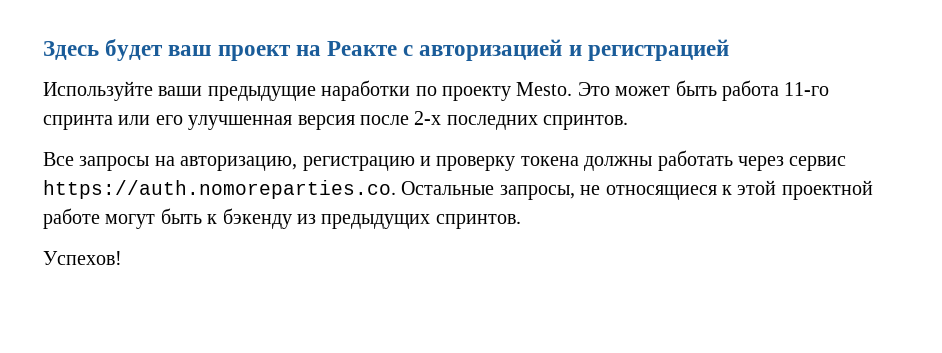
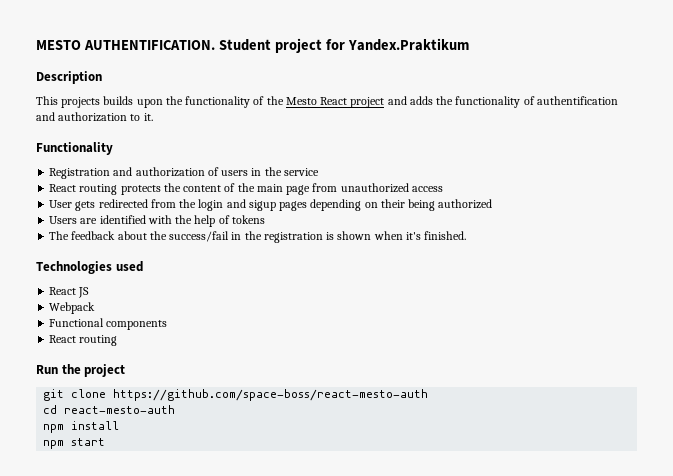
[43,39,729,61] [43,80,830,101] [43,111,629,130] [43,150,847,171] [43,180,873,200] [43,208,521,229] [43,251,122,265] Здесь будет ваш проект на Реакте с авторизацией и регистрацией // Используйте ваши предыдущие наработки по проекту Mesto. Это может быть работа 11-го спринта или его улучшенная версия после 2-х последних спринтов. // Все запросы на авторизацию, регистрацию и проверку токена должны работать через сервис https://auth.nomoreparties.co. Остальные запросы, не относящиеся к этой проектной работе могут быть к бэкенду из предыдущих спринтов. // Успехов! -> [36,38,469,53] [36,71,102,84] [36,96,618,108] [36,112,153,122] [36,142,113,155] [49,167,319,179] [49,183,443,195] [49,199,493,211] [49,215,265,227] [49,231,467,243] [36,261,143,274] [49,287,90,298] [49,302,96,314] [49,318,168,330] [49,335,118,346] [36,364,126,377] [43,389,429,401] [43,405,176,414] [43,421,120,433] [43,438,106,449] MESTO AUTHENTIFICATION. Student project for Yandex.Praktikum // Description // This projects builds upon the functionality of the Mesto React project and adds the functionality of authentification and authorization to it. // Functionality // Registration and authorization of users in the service // React routing protects the content of the main page from unauthorized access // User gets redirected from the login and sigup pages depending on their being authorized // Users are identified with the help of tokens // The feedback about the success/fail in the registration is shown when it's finished. // Technologies used // React JS // Webpack // Functional components // React routing // Run the project // git clone https://github.com/space-boss/react-mesto-auth // cd react-mesto-auth // npm install // npm start

